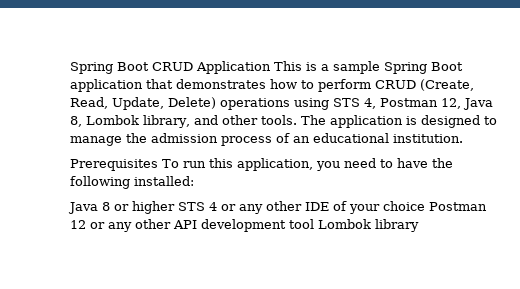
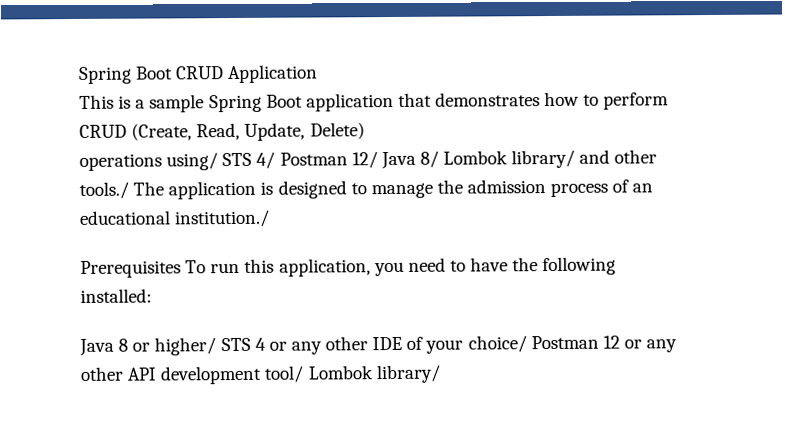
(271, 67) none -> (319, 74) //
[220,98,493,110] [70,115,190,128] operations using STS 4, Postman 12, Java 8, Lombok library, -> [79,149,576,171] // operations using/ STS 4/ Postman 12/ Java 8/ Lombok library/
[260,115,297,125] tools. -> [79,181,129,199] tools./
[393,134,463,143] institution. -> [174,209,271,228] institution./
[132,201,175,214] higher -> [154,337,217,356] higher/
[383,201,425,211] choice -> [467,335,527,353] choice/
[289,219,419,232] tool Lombok library -> [264,364,441,384] tool/ Lombok library/

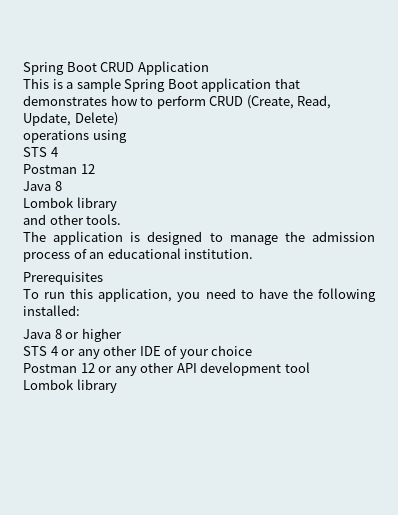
[166,149,576,171] using/ STS 4/ Postman 12/ Java 8/ Lombok library/ -> [92,130,127,143] [23,147,58,157] [23,164,95,174] [23,181,62,191] [23,197,117,211] using // STS 4 // Postman 12 // Java 8 // Lombok library //
[79,181,129,199] tools./ -> [86,214,122,225] tools. //
[174,209,271,228] institution./ -> [184,249,254,259] institution.
(181, 269) none -> (103, 278) //
[154,337,217,356] higher/ -> [81,328,122,342] higher //
[467,335,527,353] choice/ -> [211,345,253,356] choice //
[264,364,441,384] tool/ Lombok library/ -> [284,362,310,373] [23,379,117,393] tool // Lombok library

